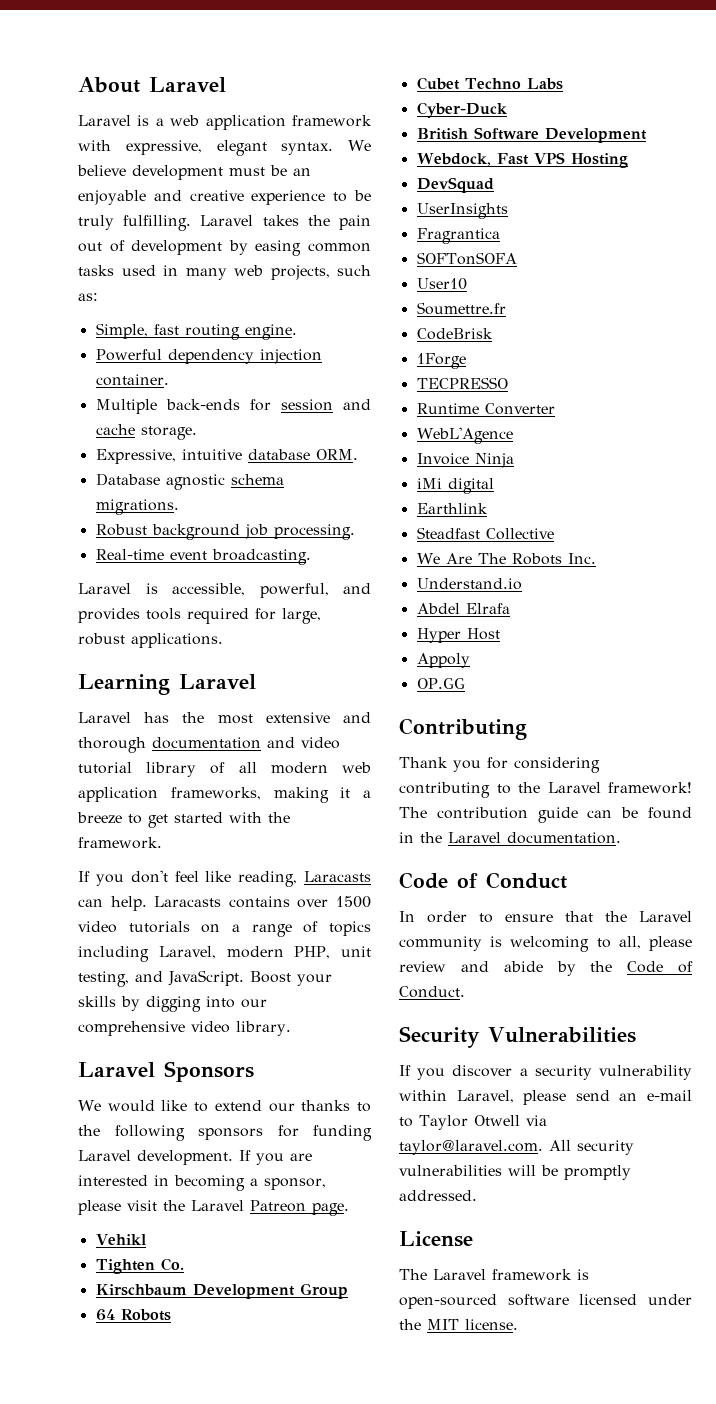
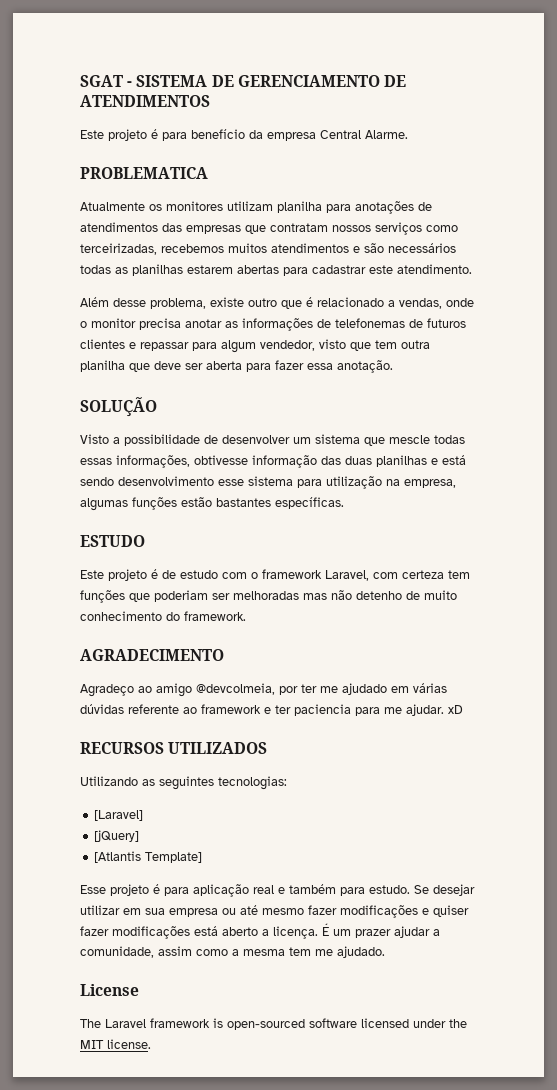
[78,77,226,93] [78,115,372,130] [78,140,372,156] [77,165,311,180] [78,190,372,205] [78,215,371,231] [78,240,371,256] [78,265,371,280] [78,293,98,301] [95,323,297,340] [95,349,322,364] [95,374,169,386] [95,399,371,414] [95,424,197,440] [95,449,358,464] [95,473,284,490] [95,499,179,515] [95,524,355,540] [95,549,311,565] [78,583,371,598] [78,608,321,624] [78,633,223,648] [78,674,256,695] [78,712,371,724] [78,737,340,753] [78,762,371,777] [78,787,371,803] [77,812,290,828] [78,837,162,849] [78,870,371,887] [78,896,371,911] [78,921,371,937] [78,946,371,962] [78,970,332,987] [78,996,267,1012] [78,1021,291,1036] [78,1061,254,1082] [78,1100,371,1112] [78,1125,372,1141] [78,1150,312,1165] [78,1175,326,1191] [78,1200,349,1216] [95,1234,146,1245] [95,1258,184,1274] [95,1283,348,1299] [95,1309,171,1321] [416,77,563,90] [416,102,507,118] [416,127,647,143] [416,152,628,168] [416,177,494,193] [416,203,508,219] [416,228,500,244] [416,252,517,265] [416,278,467,290] [416,302,506,315] [416,328,493,340] [416,353,466,369] [416,377,508,389] [416,403,555,415] [416,427,513,444] [416,453,514,468] [416,478,494,494] [416,503,488,514] [416,527,554,540] [416,553,596,565] [416,578,522,590] [416,603,510,614] [416,628,500,643] [416,653,470,668] [416,678,465,689] [399,718,527,740] [399,757,600,773] [399,782,692,798] [399,807,692,823] [399,832,621,844] [399,872,567,889] [399,911,692,923] [399,936,692,952] [399,961,693,976] [399,986,465,998] [399,1026,636,1048] [399,1065,692,1080] [399,1090,692,1105] [399,1115,547,1130] [399,1140,634,1155] [399,1165,631,1180] [399,1190,477,1201] About Laravel // Laravel is a web application framework with expressive, elegant syntax. We believe development must be an enjoyable and creative experience to be truly fulfilling. Laravel takes the pain out of development by easing common tasks used in many web projects, such as: // Simple, fast routing engine. // Powerful dependency injection container. // Multiple back-ends for session and cache storage. // Expressive, intuitive database ORM. // Database agnostic schema migrations. // Robust background job processing. // Real-time event broadcasting. // Laravel is accessible, powerful, and provides tools required for large, robust applications. // Learning Laravel // Laravel has the most extensive and thorough documentation and video tutorial library of all modern web application frameworks, making it a breeze to get started with the framework. // If you don't feel like reading, Laracasts can help. Laracasts contains over 1500 video tutorials on a range of topics including Laravel, modern PHP, unit testing, and JavaScript. Boost your skills by digging into our comprehensive video library. // Laravel Sponsors // We would like to extend our thanks to the following sponsors for funding Laravel development. If you are interested in becoming a sponsor, please visit the Laravel Patreon page. // Vehikl // Tighten Co. // Kirschbaum Development Group // 64 Robots // Cubet Techno Labs // Cyber-Duck // British Software Development // Webdock, Fast VPS Hosting // DevSquad // UserInsights // Fragrantica // SOFTonSOFA // User10 // Soumettre.fr // CodeBrisk // 1Forge // TECPRESSO // Runtime Converter // WebL'Agence // Invoice Ninja // iMi digital // Earthlink // Steadfast Collective // We Are The Robots Inc. // Understand.io // Abdel Elrafa // Hyper Host // Appoly // OP.GG // Contributing // Thank you for considering contributing to the Laravel framework! The contribution guide can be found in the Laravel documentation. // Code of Conduct // In order to ensure that the Laravel community is welcoming to all, please review and abide by the Code of Conduct. // Security Vulnerabilities // If you discover a security vulnerability within Laravel, please send an e-mail to Taylor Otwell via taylor@laravel.com. All security vulnerabilities will be promptly addressed. -> [80,75,406,87] [80,95,210,107] [80,129,408,141] [80,167,208,179] [80,201,432,214] [80,222,458,235] [80,243,456,255] [80,264,472,276] [80,297,474,309] [80,318,466,331] [80,339,430,353] [80,360,393,373] [80,397,157,417] [80,434,465,446] [80,455,466,468] [80,476,456,489] [80,497,344,511] [80,535,145,547] [80,569,470,581] [80,590,457,603] [80,611,246,621] [80,649,224,661] [80,683,447,697] [80,704,463,716] [80,742,268,754] [80,776,287,790] [94,810,144,821] [94,830,140,842] [94,851,203,863] [80,884,475,897] [80,905,469,918] [80,923,440,939] [80,946,385,958] SGAT - SISTEMA DE GERENCIAMENTO DE ATENDIMENTOS // Este projeto é para benefício da empresa Central Alarme. // PROBLEMATICA // Atualmente os monitores utilizam planilha para anotações de atendimentos das empresas que contratam nossos serviços como terceirizadas, recebemos muitos atendimentos e são necessários todas as planilhas estarem abertas para cadastrar este atendimento. // Além desse problema, existe outro que é relacionado a vendas, onde o monitor precisa anotar as informações de telefonemas de futuros clientes e repassar para algum vendedor, visto que tem outra planilha que deve ser aberta para fazer essa anotação. // SOLUÇÃO // Visto a possibilidade de desenvolver um sistema que mescle todas essas informações, obtivesse informação das duas planilhas e está sendo desenvolvimento esse sistema para utilização na empresa, algumas funções estão bastantes específicas. // ESTUDO // Este projeto é de estudo com o framework Laravel, com certeza tem funções que poderiam ser melhoradas mas não detenho de muito conhecimento do framework. // AGRADECIMENTO // Agradeço ao amigo @devcolmeia, por ter me ajudado em várias dúvidas referente ao framework e ter paciencia para me ajudar. xD // RECURSOS UTILIZADOS // Utilizando as seguintes tecnologias: // [Laravel] // [jQuery] // [Atlantis Template] // Esse projeto é para aplicação real e também para estudo. Se desejar utilizar em sua empresa ou até mesmo fazer modificações e quiser fazer modificações está aberto a licença. É um prazer ajudar a comunidade, assim como a mesma tem me ajudado.

